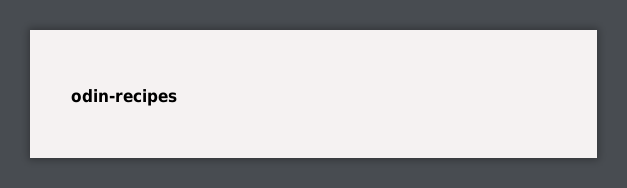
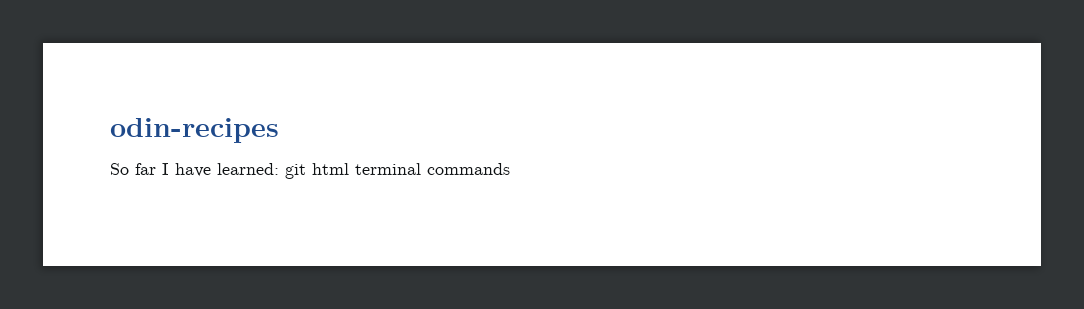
(177, 97) none -> [110,163,510,179] // So far I have learned: git html terminal commands

